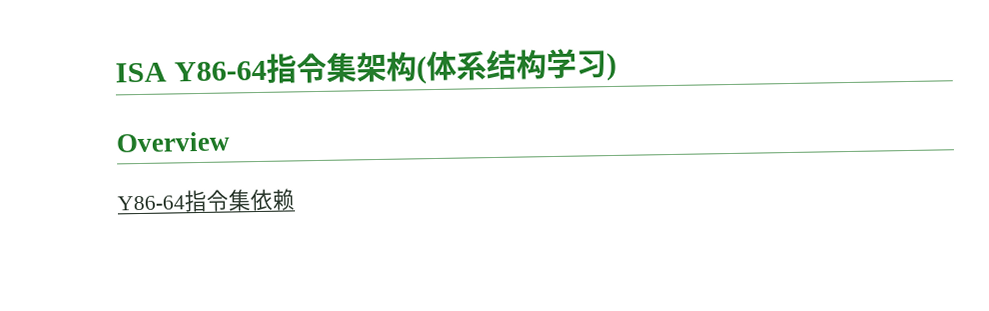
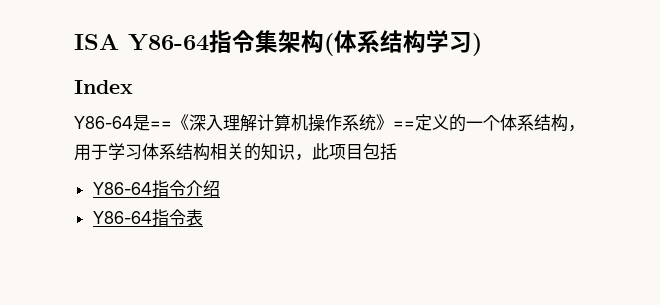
[116,131,230,153] [117,188,295,213] Overview // Y86-64指令集依赖 -> [74,80,133,94] [74,114,585,132] [74,143,397,161] [92,180,220,198] [92,209,203,227] Index // Y86-64是==《深入理解计算机操作系统》==定义的一个体系结构，用于学习体系结构相关的知识，此项目包括 // Y86-64指令介绍 // Y86-64指令表

